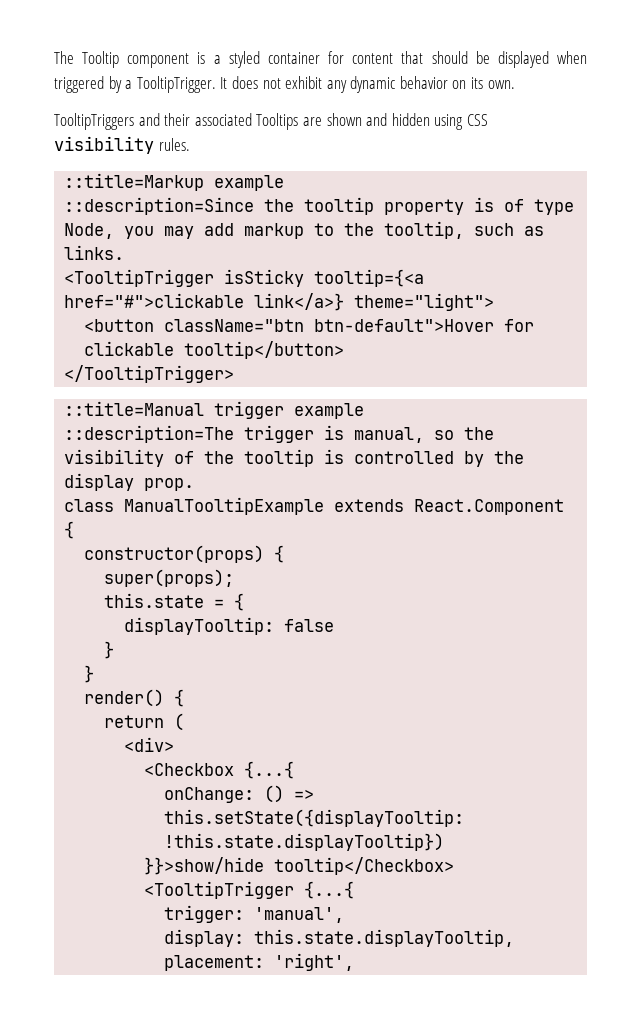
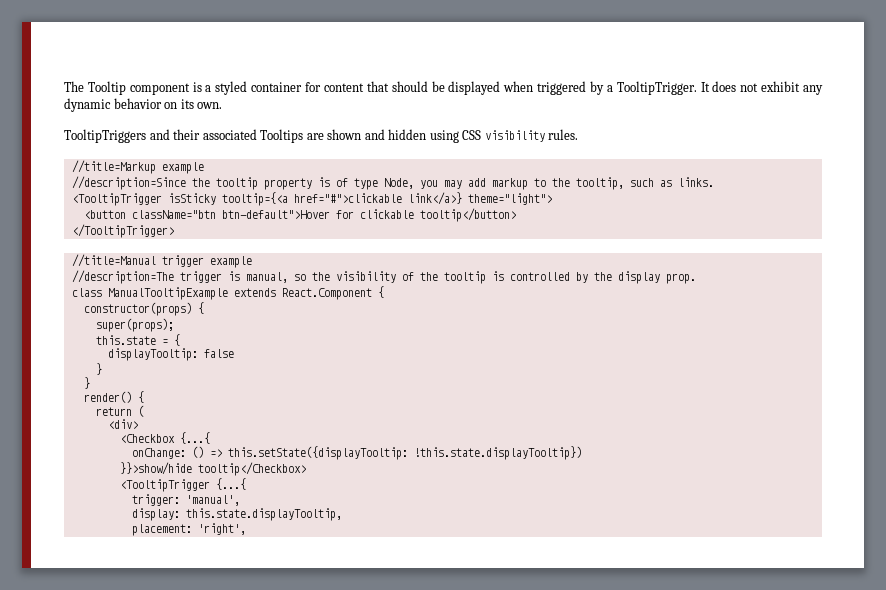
[64,173,285,191] [64,197,255,215] ::title=Markup example // ::description=Since -> [71,160,204,174] [71,176,186,190] //title=Markup example // //description=Since
[64,401,205,416] ::title=Manual -> [71,254,156,267] //title=Manual
[64,425,235,443] ::description=The -> [71,270,174,284] //description=The

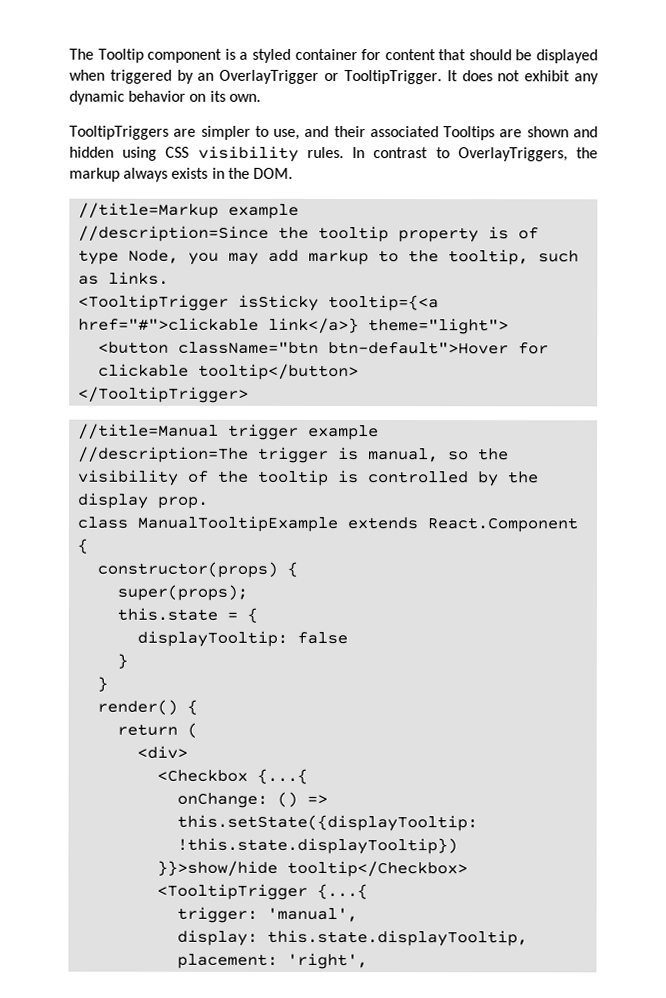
[606,85,613,92] a -> [197,69,340,84] an OverlayTrigger or
(146, 136) none -> [173,125,301,140] are simpler to use,
(579, 134) none -> [352,147,598,162] [69,167,293,182] In contrast to OverlayTriggers, the markup always exists in the DOM.

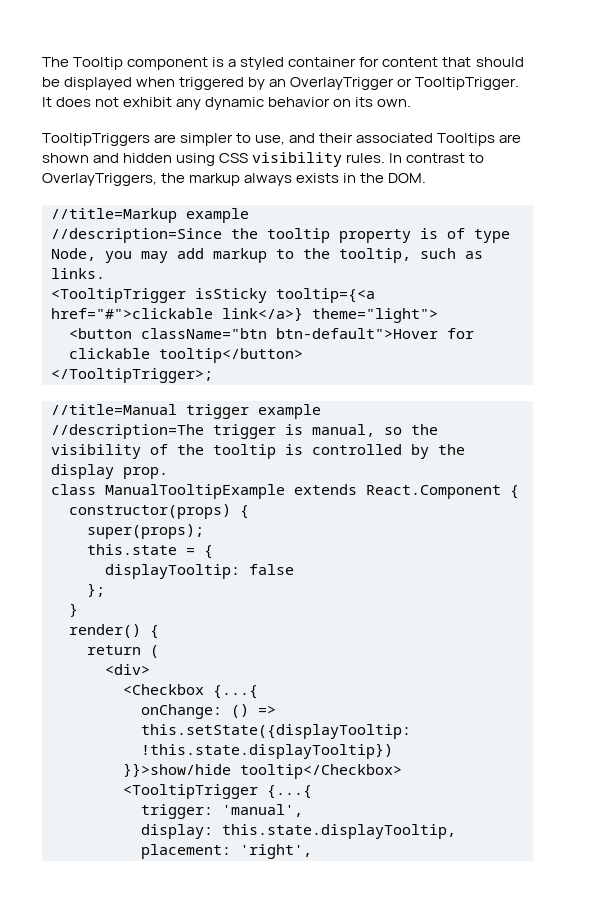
[78,386,250,403] </TooltipTrigger> -> [51,368,213,383] </TooltipTrigger>;
[117,653,129,669] } -> [87,583,105,597] };

